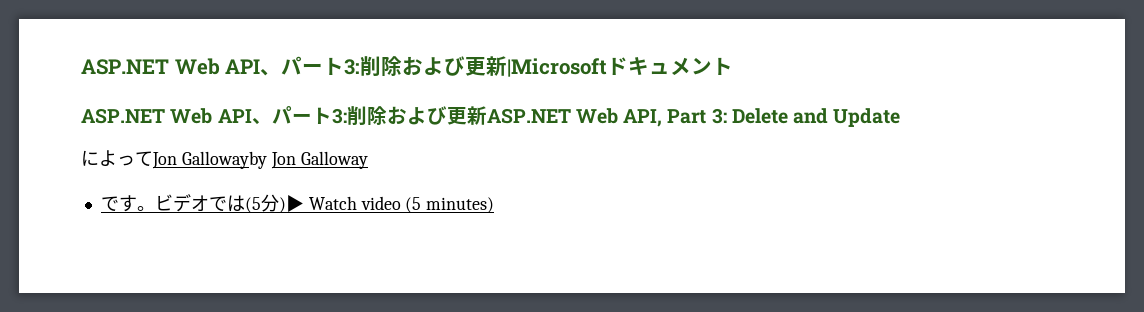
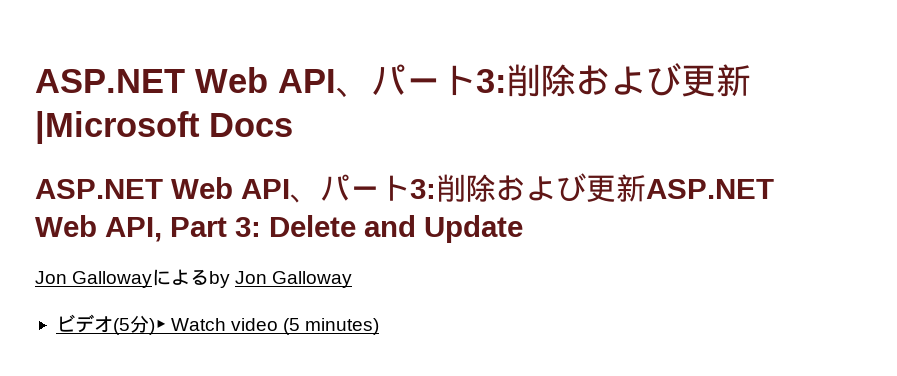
[607,57,734,75] ドキュメント -> [209,113,293,137] Docs
[81,150,368,169] [100,194,245,212] によってJon Gallowayby Jon Galloway // です。ビデオでは -> [35,269,353,288] [55,314,113,333] Jon Gallowayによるby Jon Galloway // ビデオ

